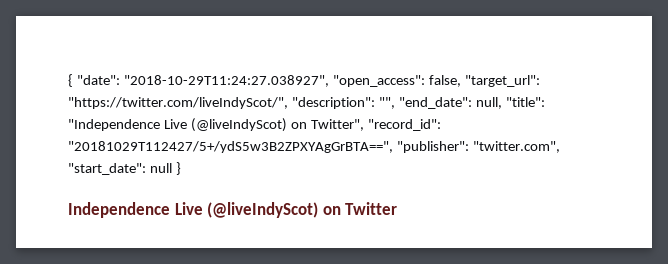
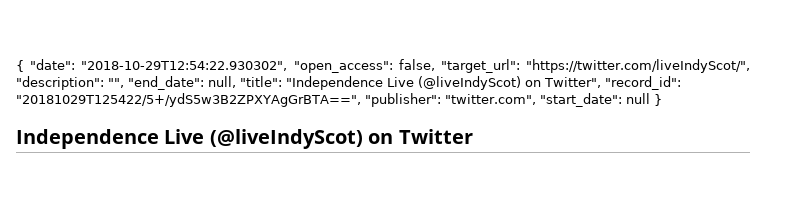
[123,75,329,87] "2018-10-29T11:24:27.038927", -> [81,61,288,71] "2018-10-29T12:54:22.930302",
[68,141,393,153] "20181029T112427/5+/ydS5w3B2ZPXYAgGrBTA==", -> [16,93,361,107] "20181029T125422/5+/ydS5w3B2ZPXYAgGrBTA==",

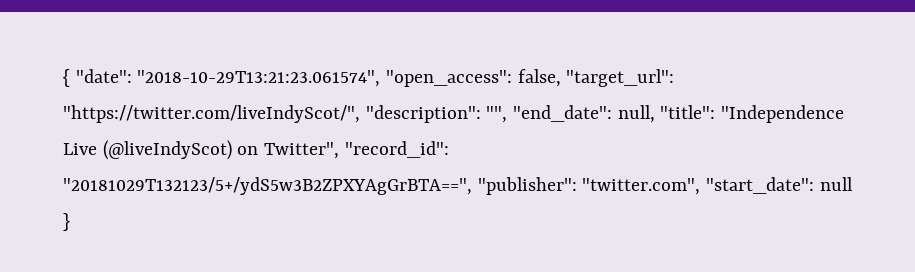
[81,61,288,71] "2018-10-29T12:54:22.930302", -> [137,70,381,87] "2018-10-29T13:21:23.061574",
[16,93,361,107] "20181029T125422/5+/ydS5w3B2ZPXYAgGrBTA==", -> [63,177,472,195] "20181029T132123/5+/ydS5w3B2ZPXYAgGrBTA==",
[16,129,473,149] // Independence Live (@liveIndyScot) on Twitter -> (70, 222) none

